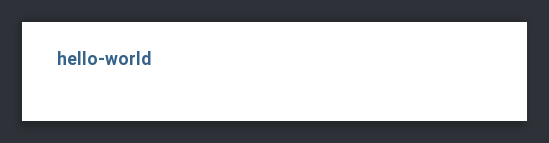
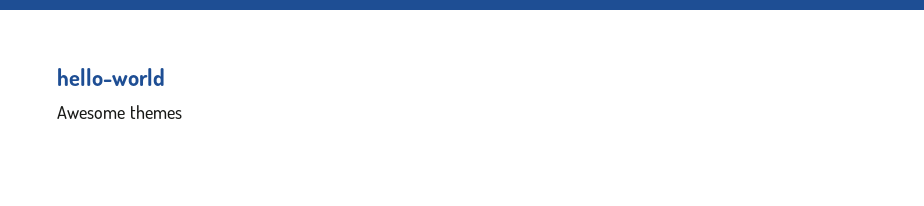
(151, 58) none -> [57,105,182,119] // Awesome themes

